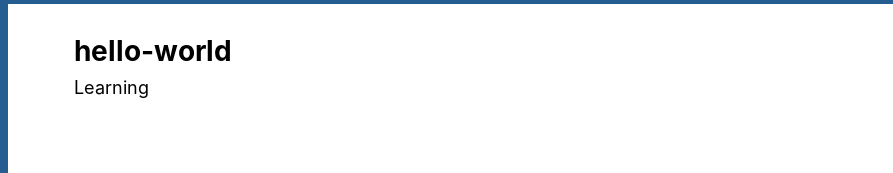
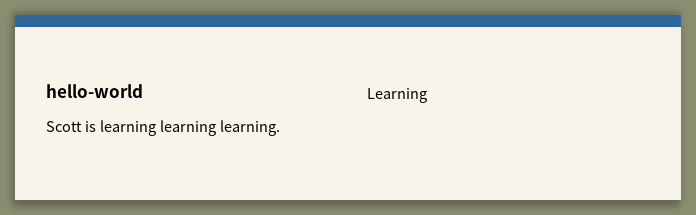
(232, 50) none -> [46,120,280,136] Scott is learning learning learning.

